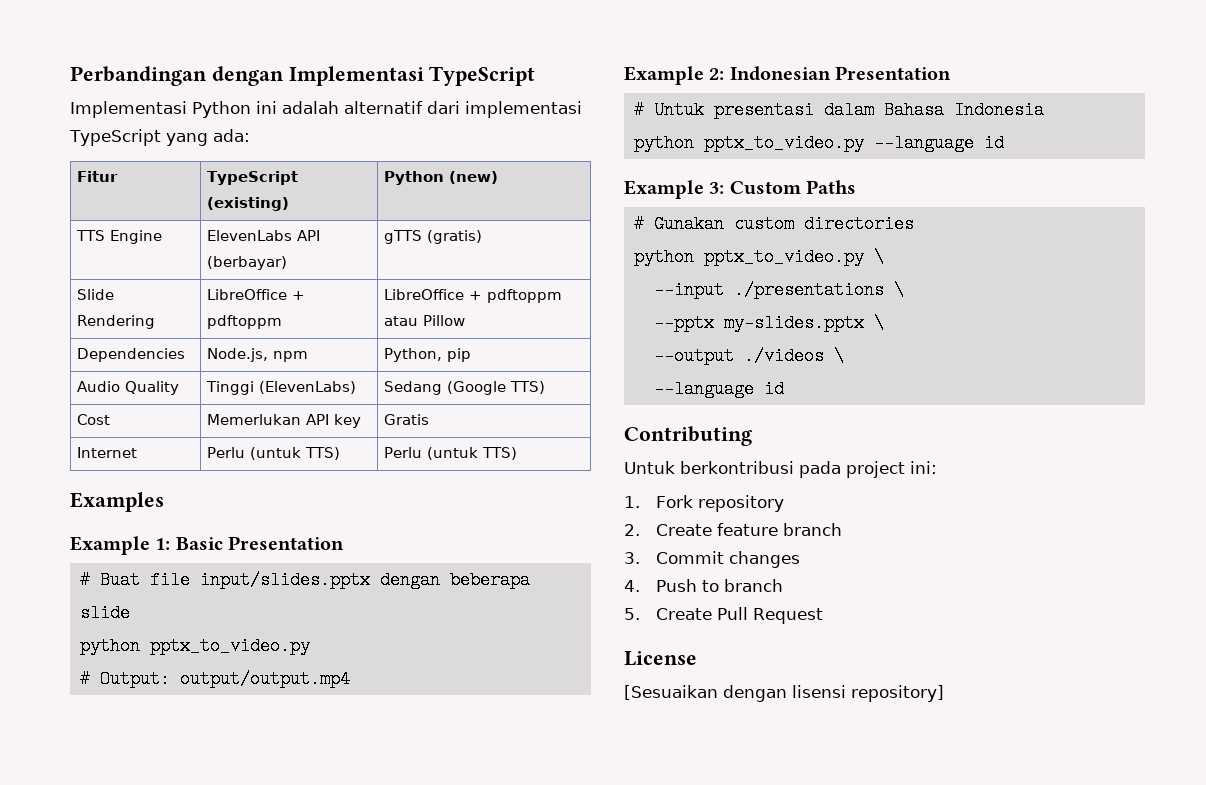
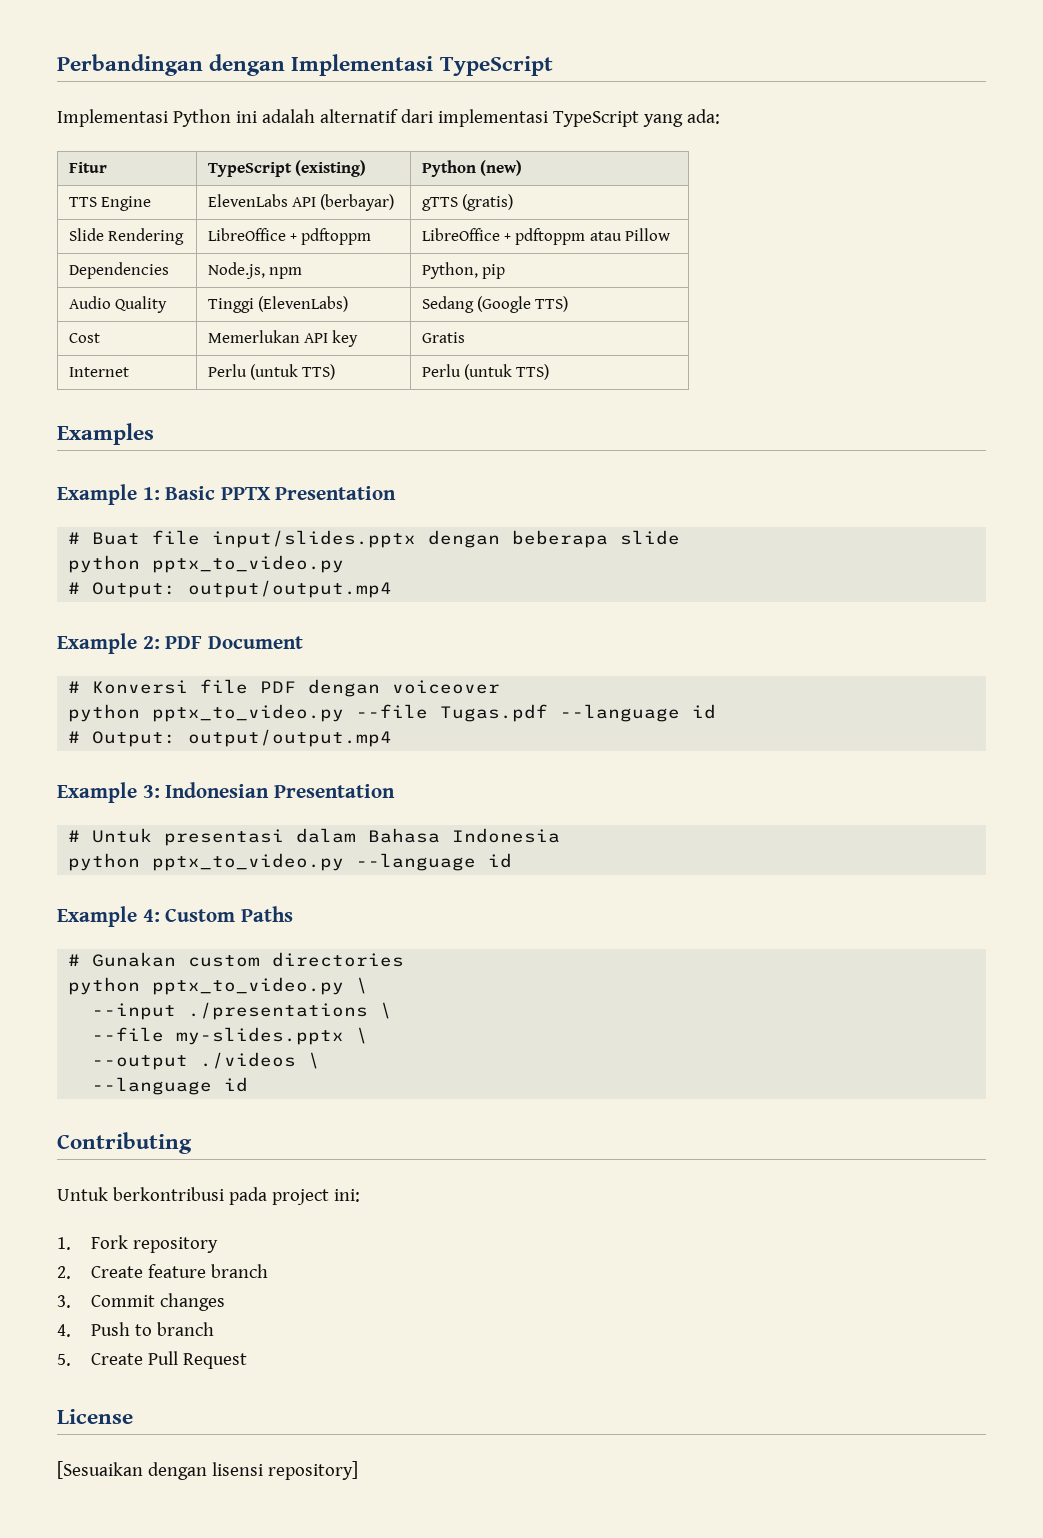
(223, 543) none -> [220,487,271,500] PPTX
(725, 74) none -> [165,636,303,649] [68,679,501,697] [68,704,717,722] [68,729,393,747] [57,782,160,803] PDF Document // # Konversi file PDF dengan voiceover // python pptx_to_video.py --file Tugas.pdf --language id // # Output: output/output.mp4 // Example 3:
[709,182,725,194] 3: -> [142,909,160,922] 4:
[653,314,714,332] --pptx -> [92,1027,165,1042] --file

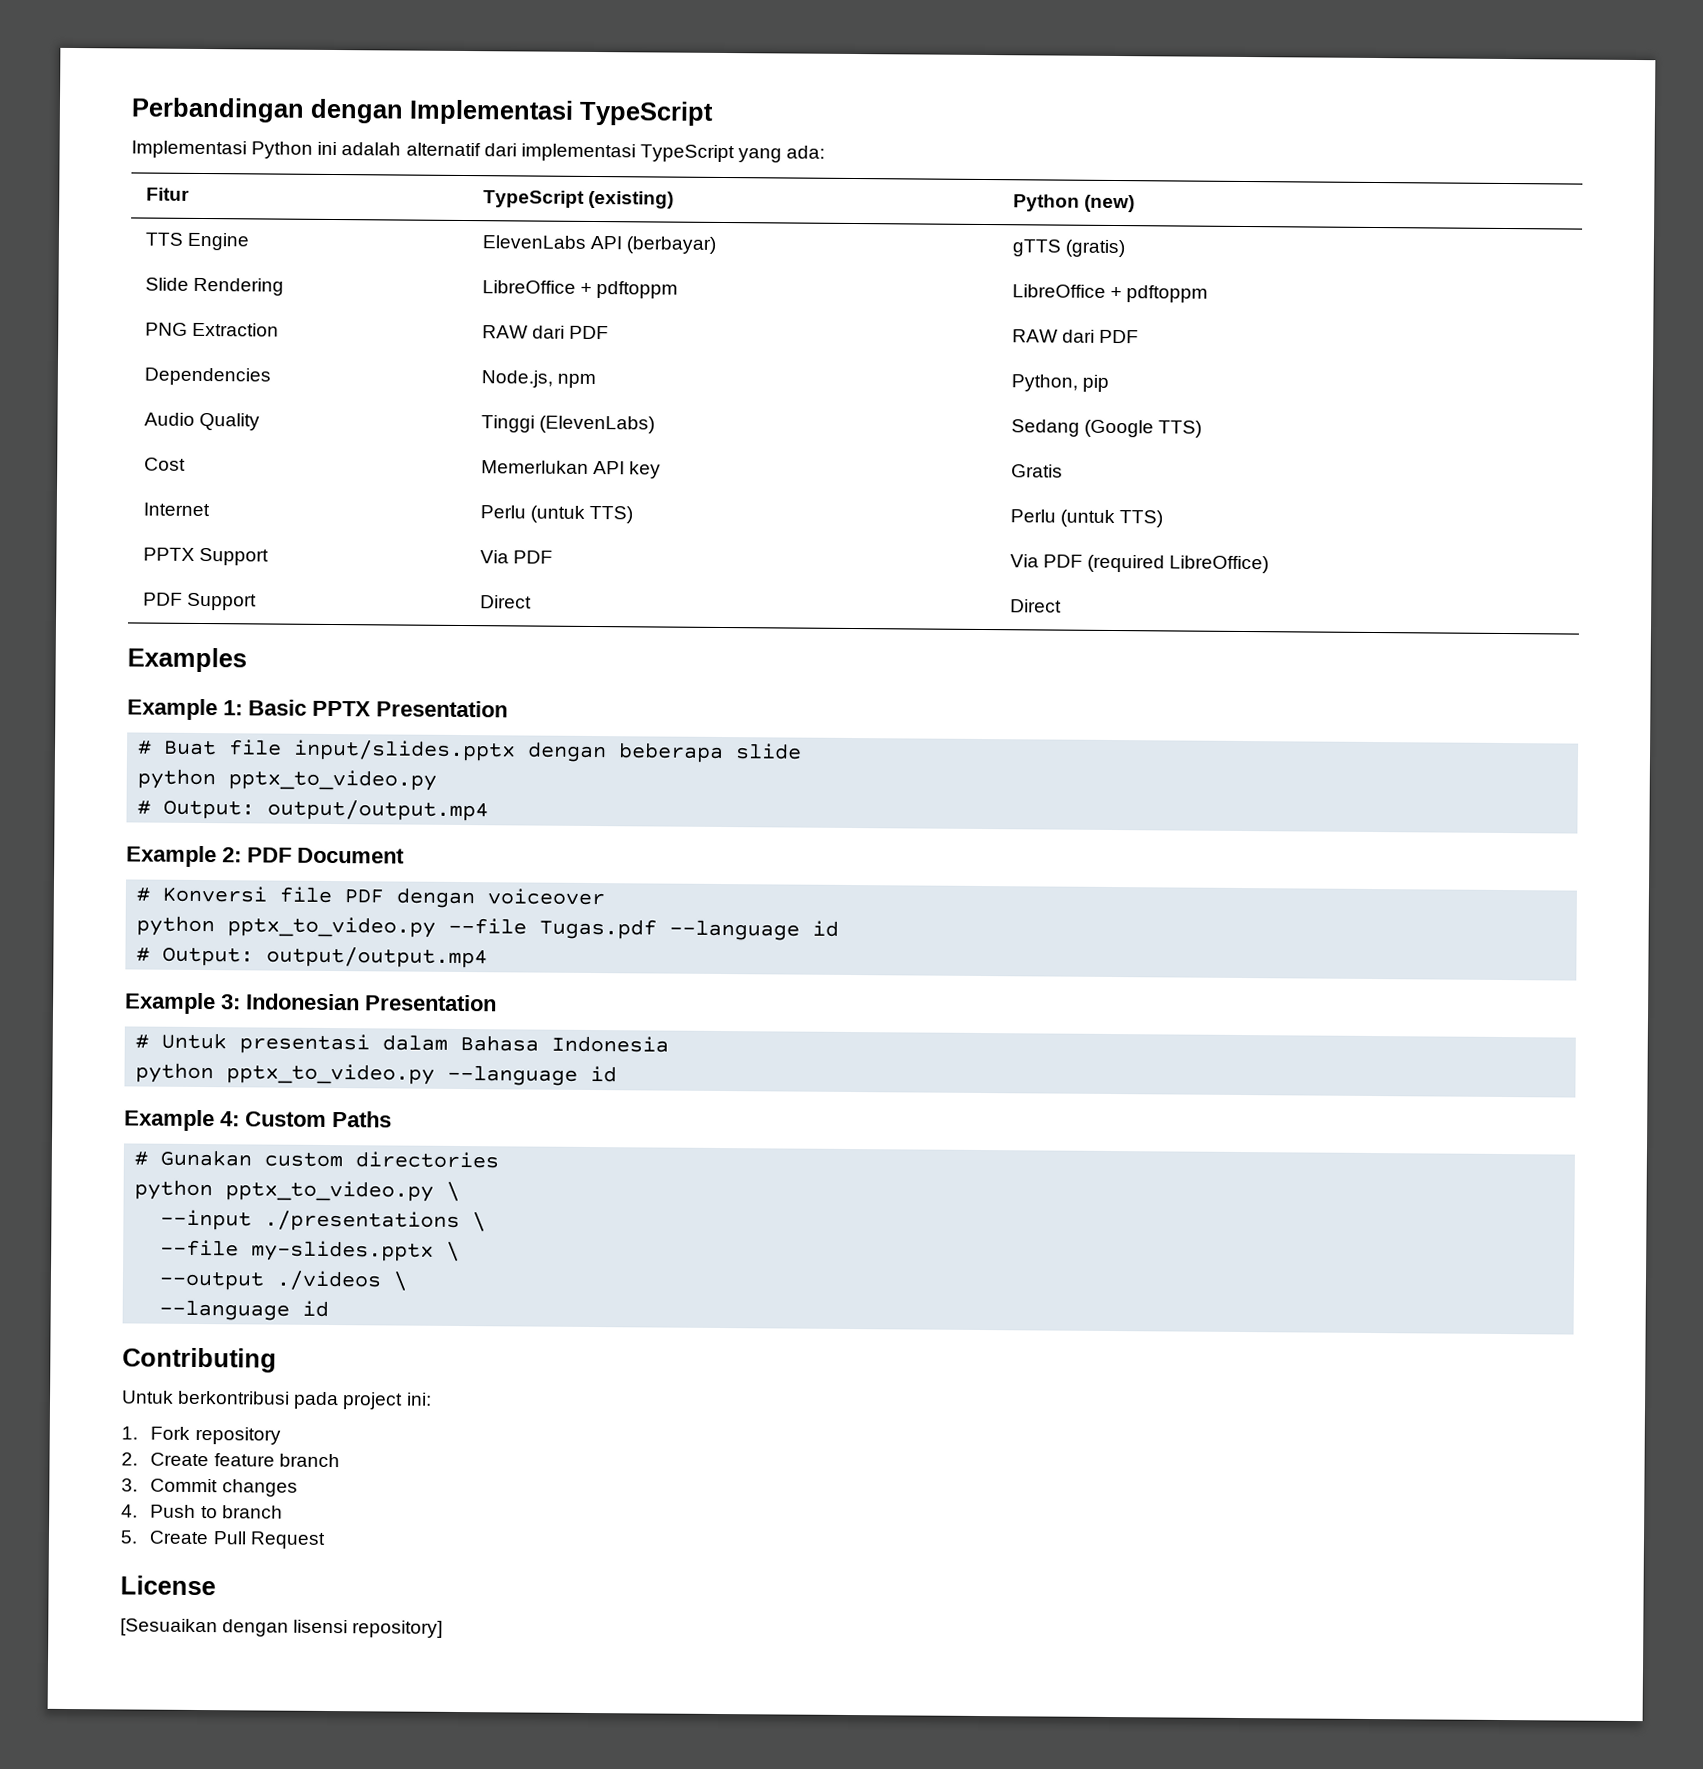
[589,228,671,241] atau Pillow -> [144,322,280,337] [481,325,610,340] [1011,329,1140,344] // PNG Extraction | RAW dari PDF | RAW dari PDF
(550, 372) none -> [142,547,270,566] [479,550,554,564] [1009,554,1270,574] [142,592,258,611] [479,595,532,609] [1009,599,1062,613] // PPTX Support | Via PDF | Via PDF (required LibreOffice) // PDF Support | Direct | Direct

